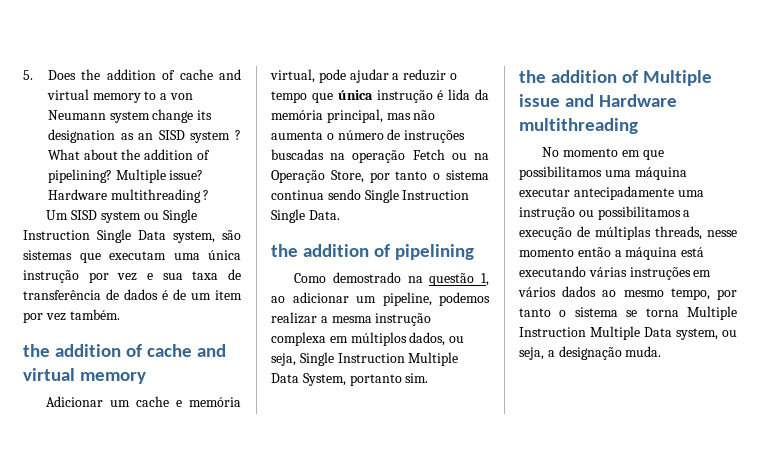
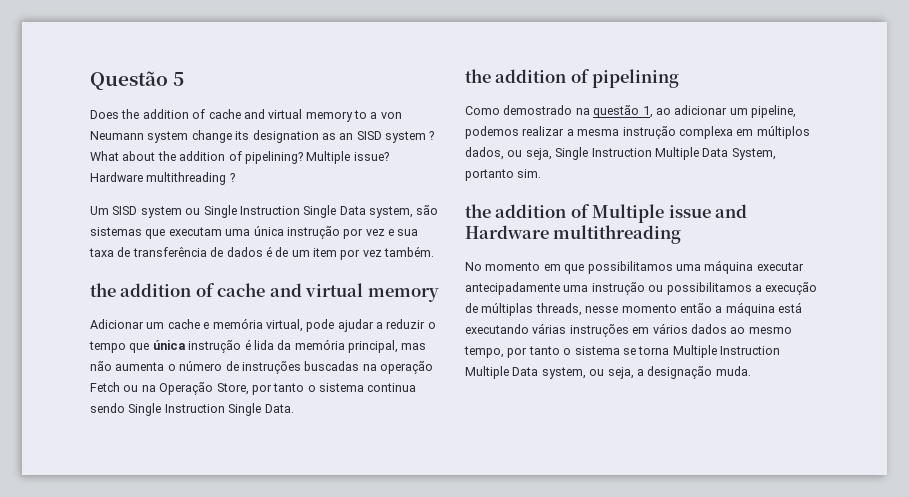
[23,70,33,80] 5. -> [90,71,185,90] Questão 5 //

